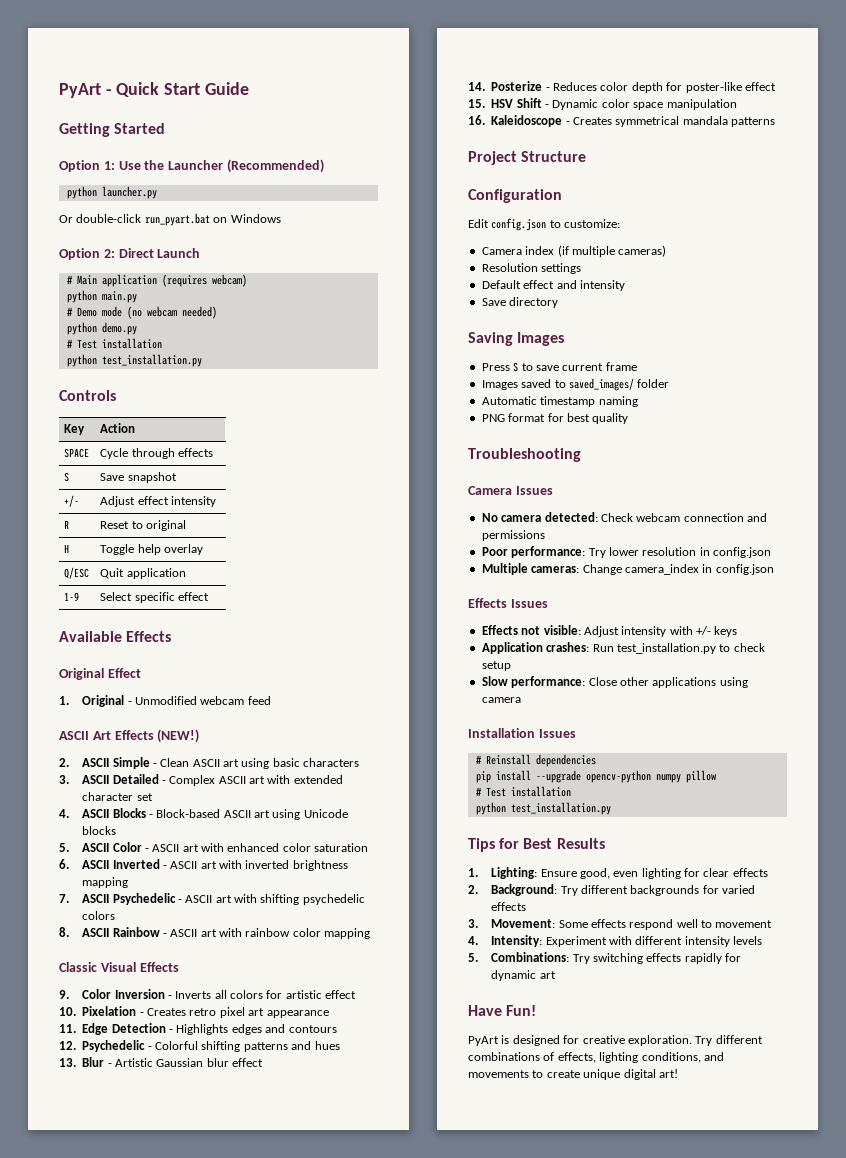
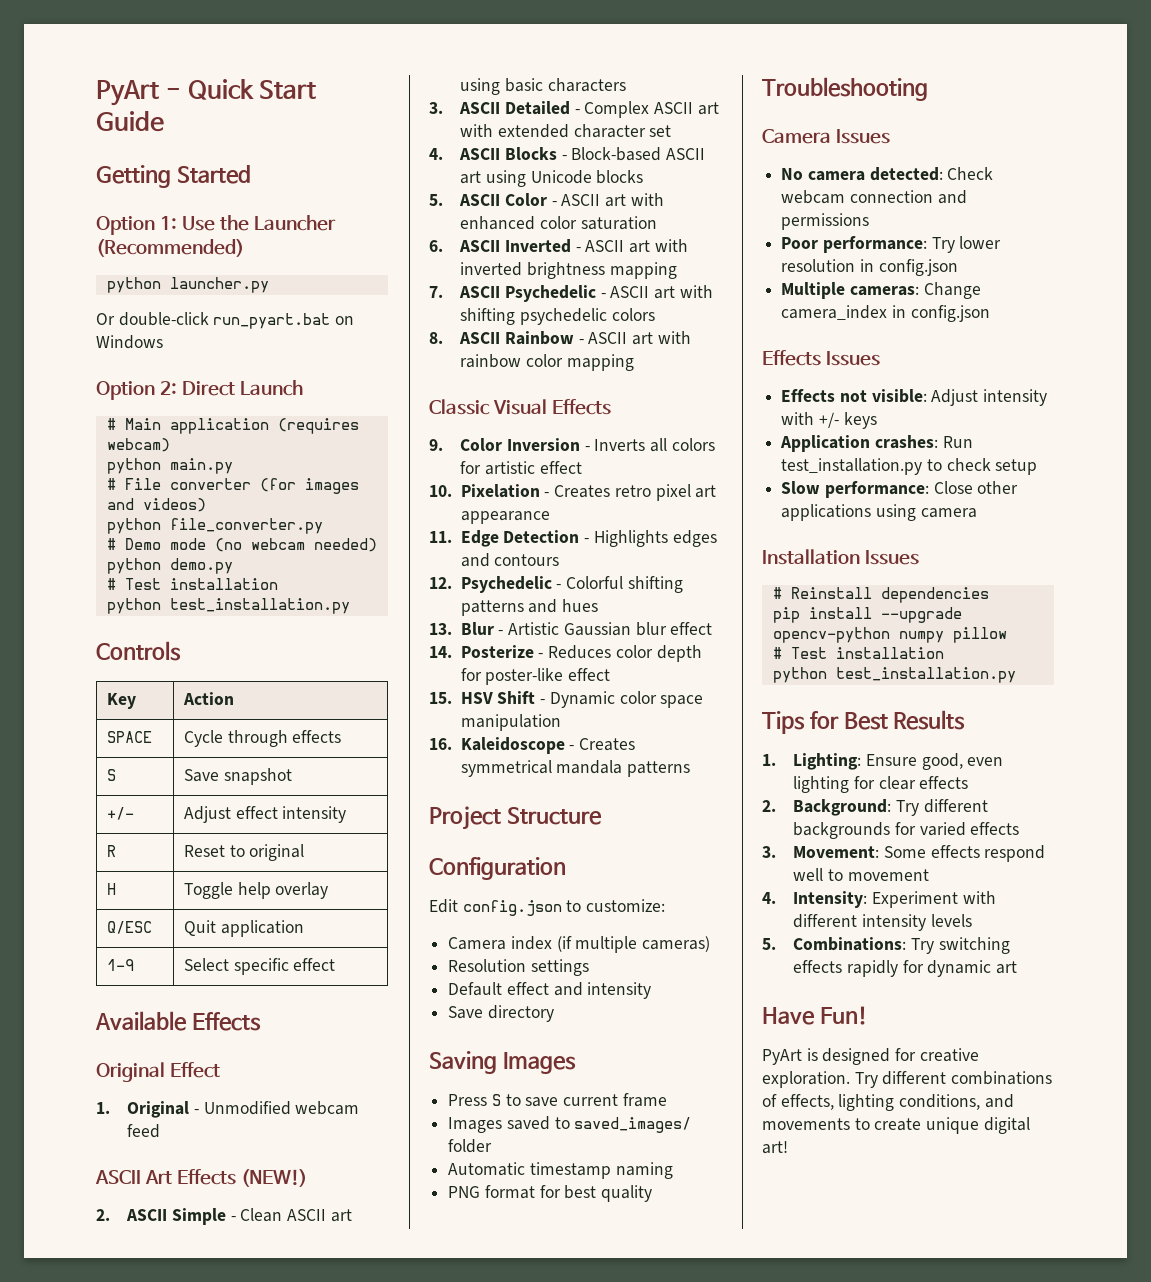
(137, 297) none -> [106,478,359,494] [106,498,206,512] [106,518,323,534] // # File converter (for images and videos) // python file_converter.py

